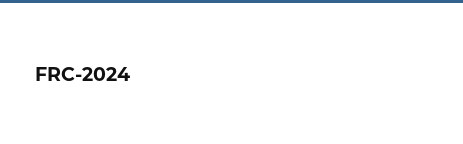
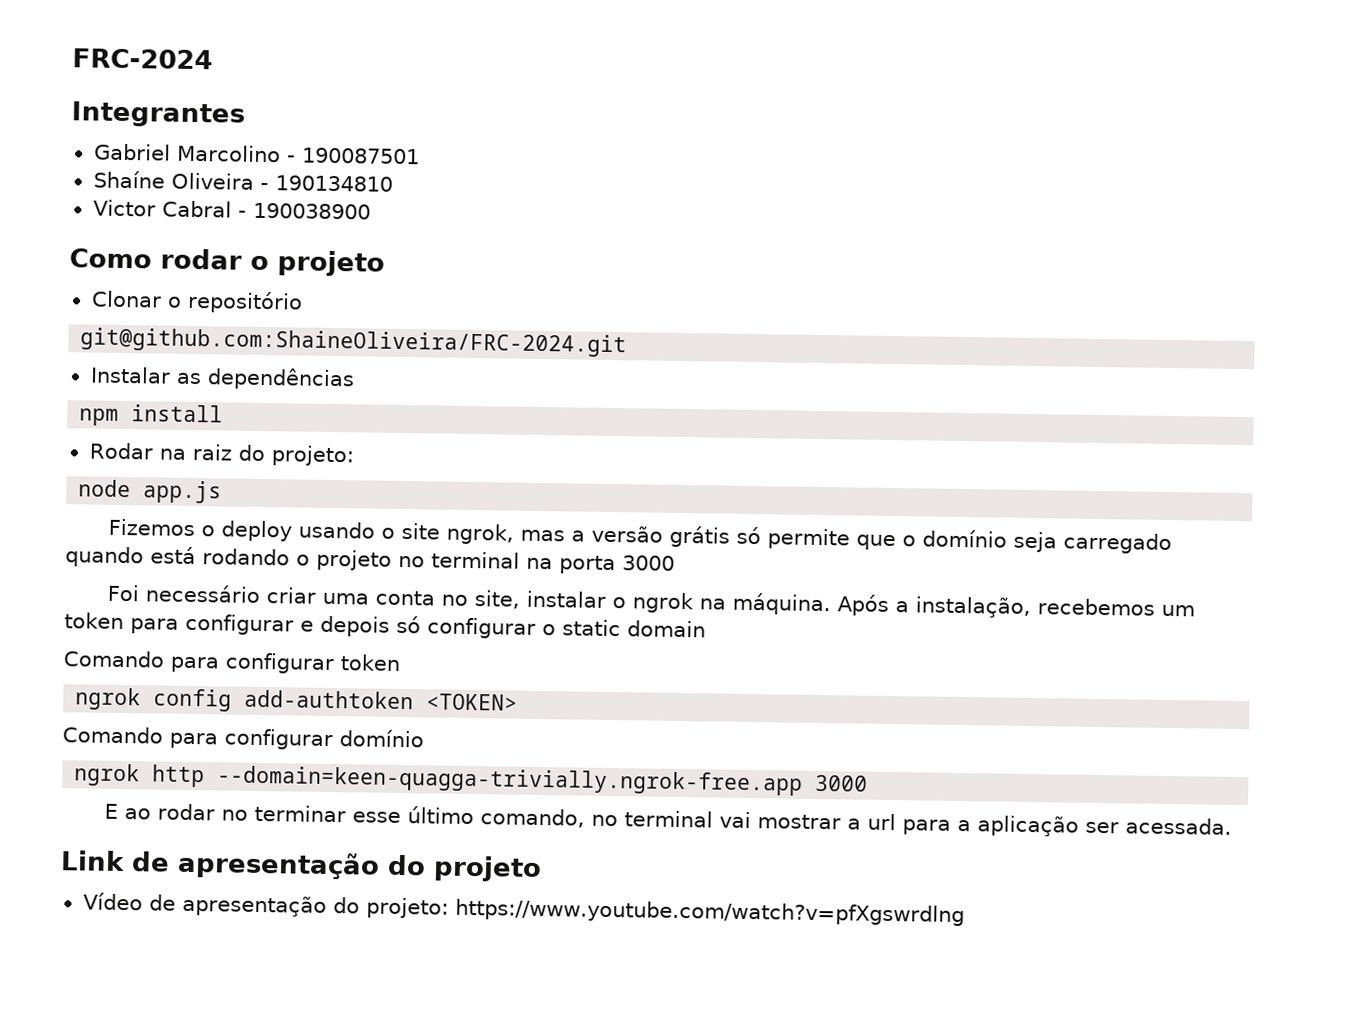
(130, 74) none -> [71,101,245,128] [93,143,420,165] [92,170,393,192] [92,199,371,220] [69,248,385,277] [90,290,303,314] [80,327,628,358] [89,366,355,391] [79,404,224,426] [88,442,354,467] [78,479,223,504] [108,518,1173,555] [65,546,675,575] [107,584,1196,619] [64,612,706,639] [63,650,401,675] [75,687,519,712] [62,726,424,751] [74,763,869,796] [104,803,1233,837] [60,850,542,883] [82,892,965,927] // Integrantes // Gabriel Marcolino - 190087501 // Shaíne Oliveira - 190134810 // Victor Cabral - 190038900 // Como rodar o projeto // Clonar o repositório // git@github.com:ShaineOliveira/FRC-2024.git // Instalar as dependências // npm install // Rodar na raiz do projeto: // node app.js // Fizemos o deploy usando o site ngrok, mas a versão grátis só permite que o domínio seja carregado quando está rodando o projeto no terminal na porta 3000 // Foi necessário criar uma conta no site, instalar o ngrok na máquina. Após a instalação, recebemos um token para configurar e depois só configurar o static domain // Comando para configurar token // ngrok config add-authtoken <TOKEN> // Comando para configurar domínio // ngrok http --domain=keen-quagga-trivially.ngrok-free.app 3000 // E ao rodar no terminar esse último comando, no terminal vai mostrar a url para a aplicação ser acessada. // Link de apresentação do projeto // Vídeo de apresentação do projeto: https://www.youtube.com/watch?v=pfXgswrdlng

